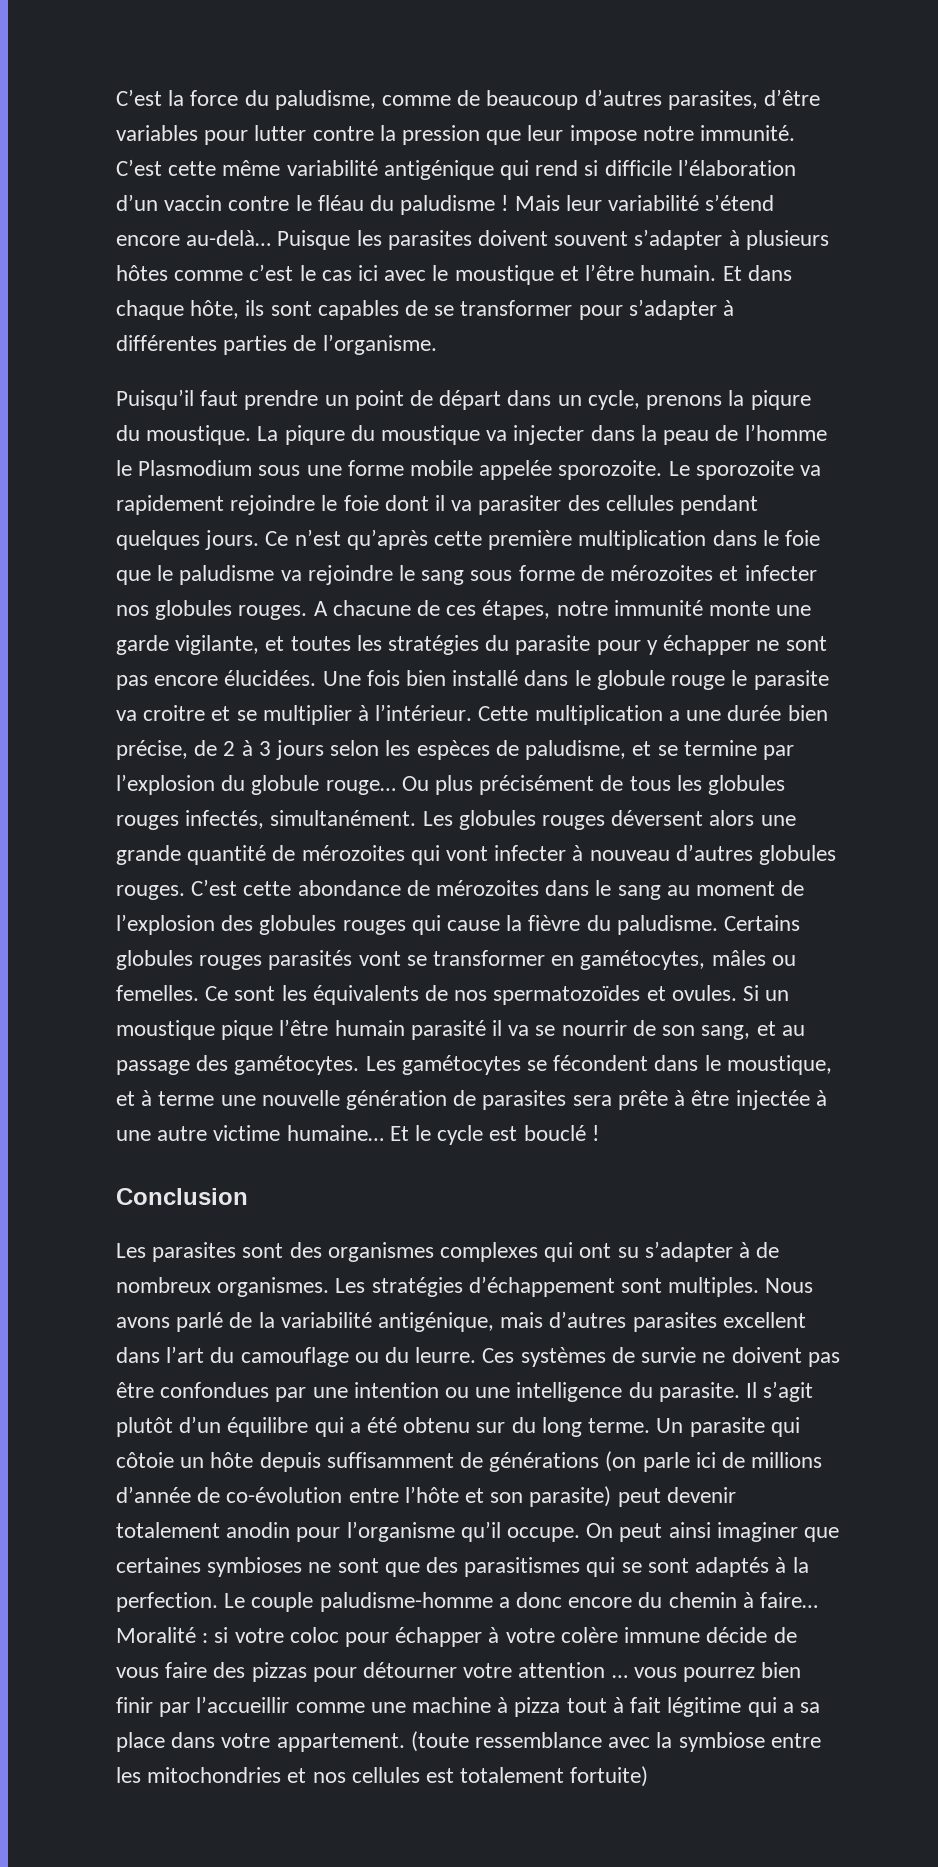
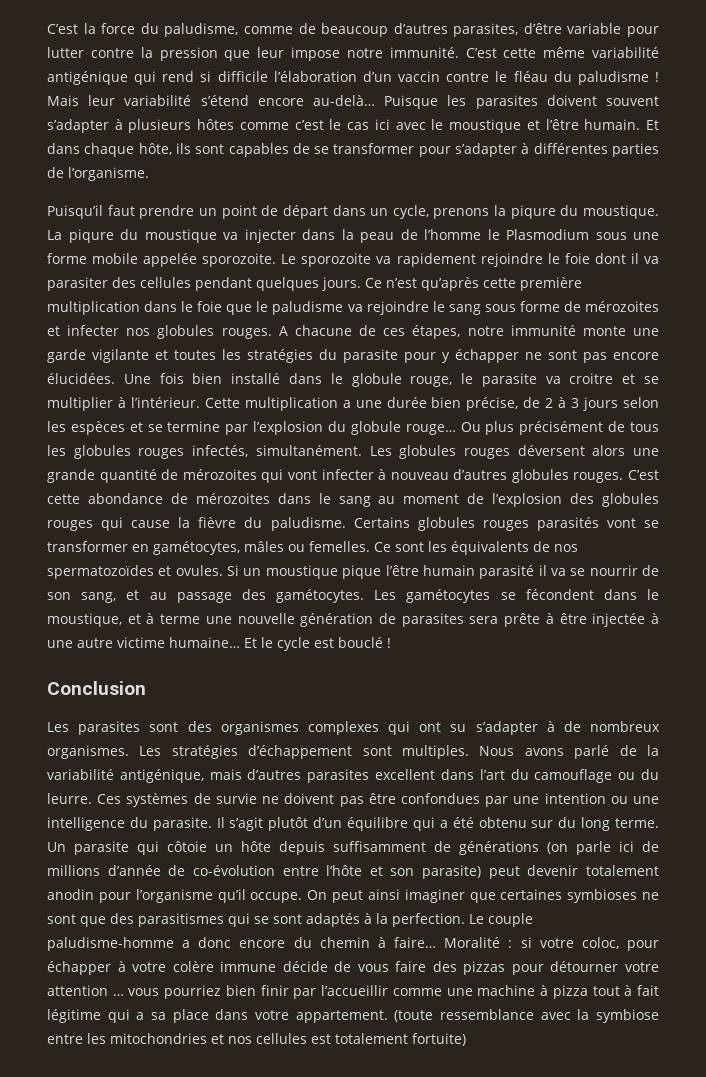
[116,125,198,141] variables -> [567,23,622,34] variable
[175,635,260,655] vigilante, -> [92,349,149,363] vigilante
[671,675,726,690] rouge -> [410,376,453,387] rouge,
[495,740,627,760] de paludisme, -> (125, 428) none
[289,1627,339,1643] coloc -> [581,937,619,949] coloc,
[683,1667,756,1682] pourrez -> [164,985,222,999] pourriez

